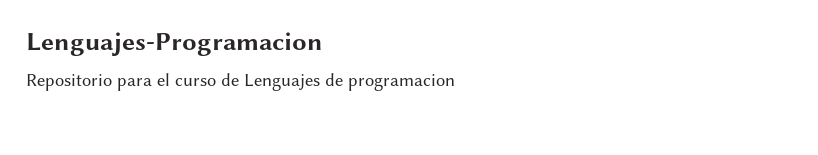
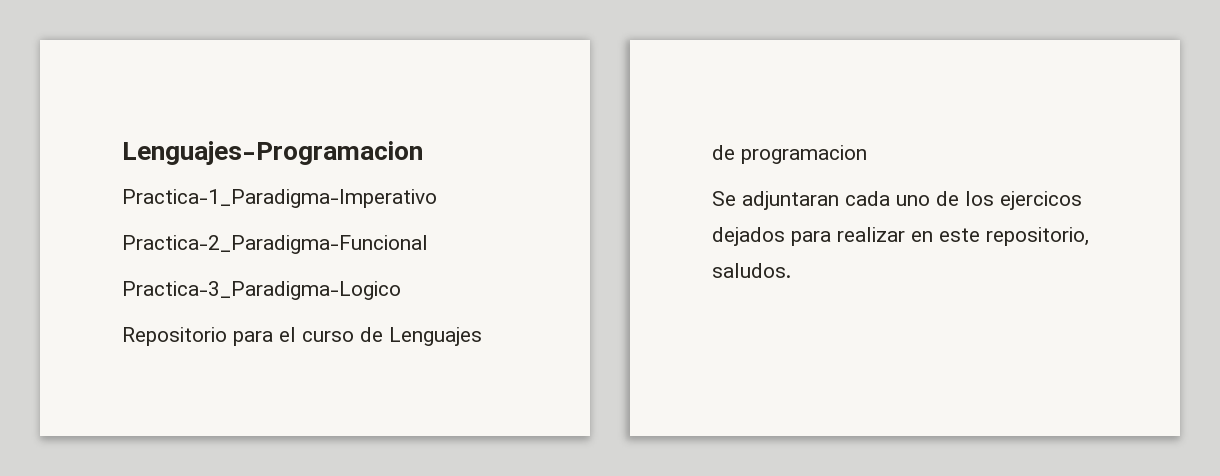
(323, 44) none -> [122,189,437,208] [122,235,428,254] [122,281,401,300] // Practica-1_Paradigma-Imperativo // Practica-2_Paradigma-Funcional // Practica-3_Paradigma-Logico
(455, 82) none -> [712,191,1082,210] [712,227,1089,246] [712,263,791,278] // Se adjuntaran cada uno de los ejercicos dejados para realizar en este repositorio, saludos.

